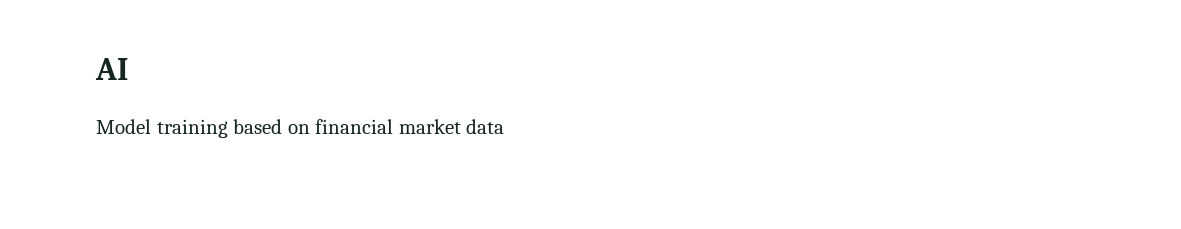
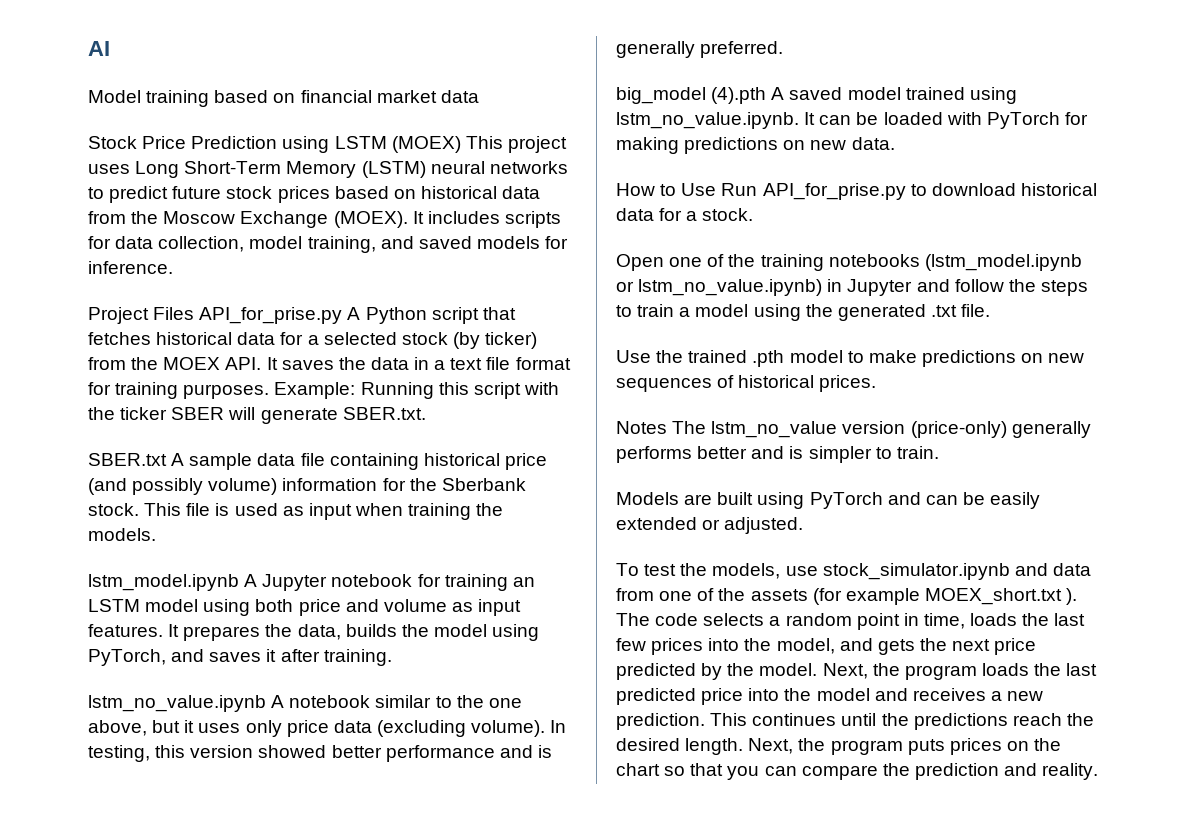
(505, 126) none -> [88,136,567,153] [88,161,568,178] [88,186,541,203] [88,211,561,228] [88,236,569,253] [88,261,173,274] [88,307,516,324] [88,332,538,349] [88,357,571,370] [88,382,559,399] [88,407,426,424] [88,453,547,470] [88,478,526,495] [88,503,504,520] [88,528,156,541] [88,574,535,591] [88,599,522,616] [88,624,540,641] [88,649,392,666] [88,695,522,712] [88,720,567,737] [88,745,552,762] [616,41,784,58] [616,87,1017,104] [616,112,1088,129] [616,137,895,154] [616,183,1097,200] [616,208,754,221] [616,254,1082,271] [616,279,1088,296] [616,304,991,321] [616,350,1085,367] [616,375,877,392] [616,421,1091,438] [616,446,939,463] [616,492,1041,509] [616,517,804,534] [616,563,1091,580] [616,588,1078,605] [616,613,1086,630] [616,638,1037,655] [616,663,1098,680] [616,688,1044,705] [616,713,1094,730] [616,738,1062,755] [616,763,1099,780] // Stock Price Prediction using LSTM (MOEX) This project uses Long Short-Term Memory (LSTM) neural networks to predict future stock prices based on historical data from the Moscow Exchange (MOEX). It includes scripts for data collection, model training, and saved models for inference. // Project Files API_for_prise.py A Python script that fetches historical data for a selected stock (by ticker) from the MOEX API. It saves the data in a text file format for training purposes. Example: Running this script with the ticker SBER will generate SBER.txt. // SBER.txt A sample data file containing historical price (and possibly volume) information for the Sberbank stock. This file is used as input when training the models. // lstm_model.ipynb A Jupyter notebook for training an LSTM model using both price and volume as input features. It prepares the data, builds the model using PyTorch, and saves it after training. // lstm_no_value.ipynb A notebook similar to the one above, but it uses only price data (excluding volume). In testing, this version showed better performance and is generally preferred. // big_model (4).pth A saved model trained using lstm_no_value.ipynb. It can be loaded with PyTorch for making predictions on new data. // How to Use Run API_for_prise.py to download historical data for a stock. // Open one of the training notebooks (lstm_model.ipynb or lstm_no_value.ipynb) in Jupyter and follow the steps to train a model using the generated .txt file. // Use the trained .pth model to make predictions on new sequences of historical prices. // Notes The lstm_no_value version (price-only) generally performs better and is simpler to train. // Models are built using PyTorch and can be easily extended or adjusted. // To test the models, use stock_simulator.ipynb and data from one of the assets (for example MOEX_short.txt ). The code selects a random point in time, loads the last few prices into the model, and gets the next price predicted by the model. Next, the program loads the last predicted price into the model and receives a new prediction. This continues until the predictions reach the desired length. Next, the program puts prices on the chart so that you can compare the prediction and reality.

